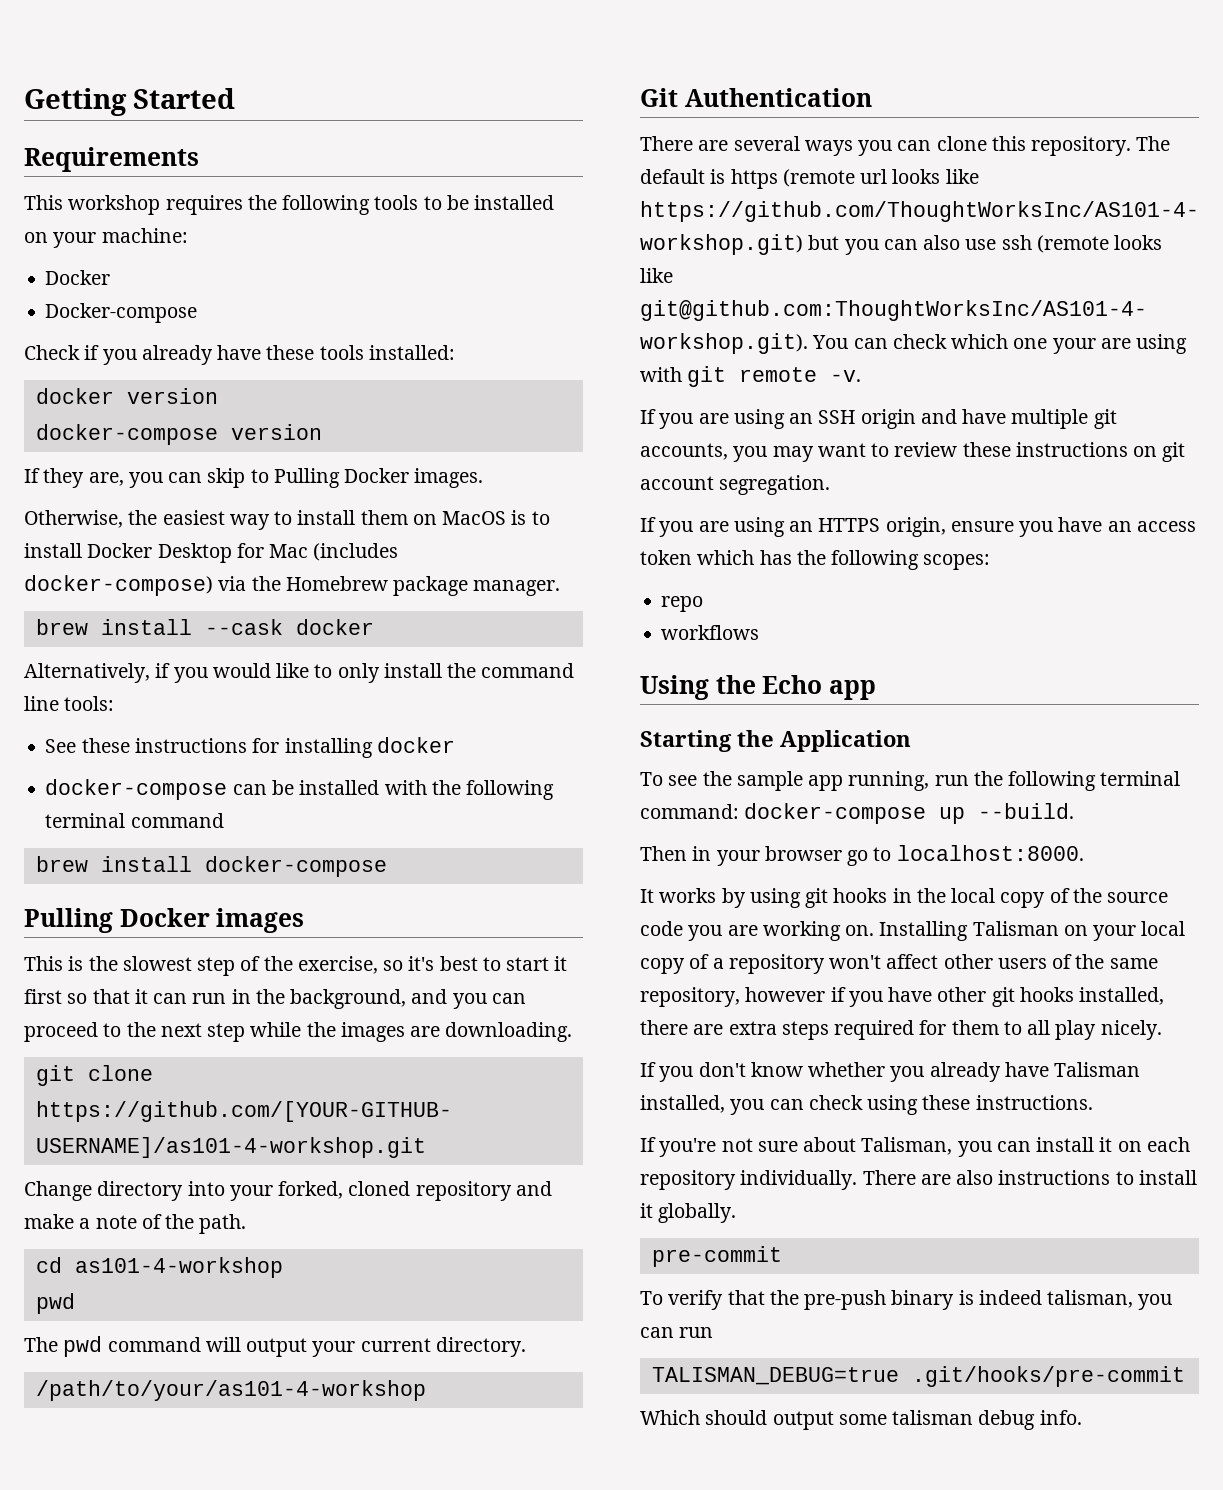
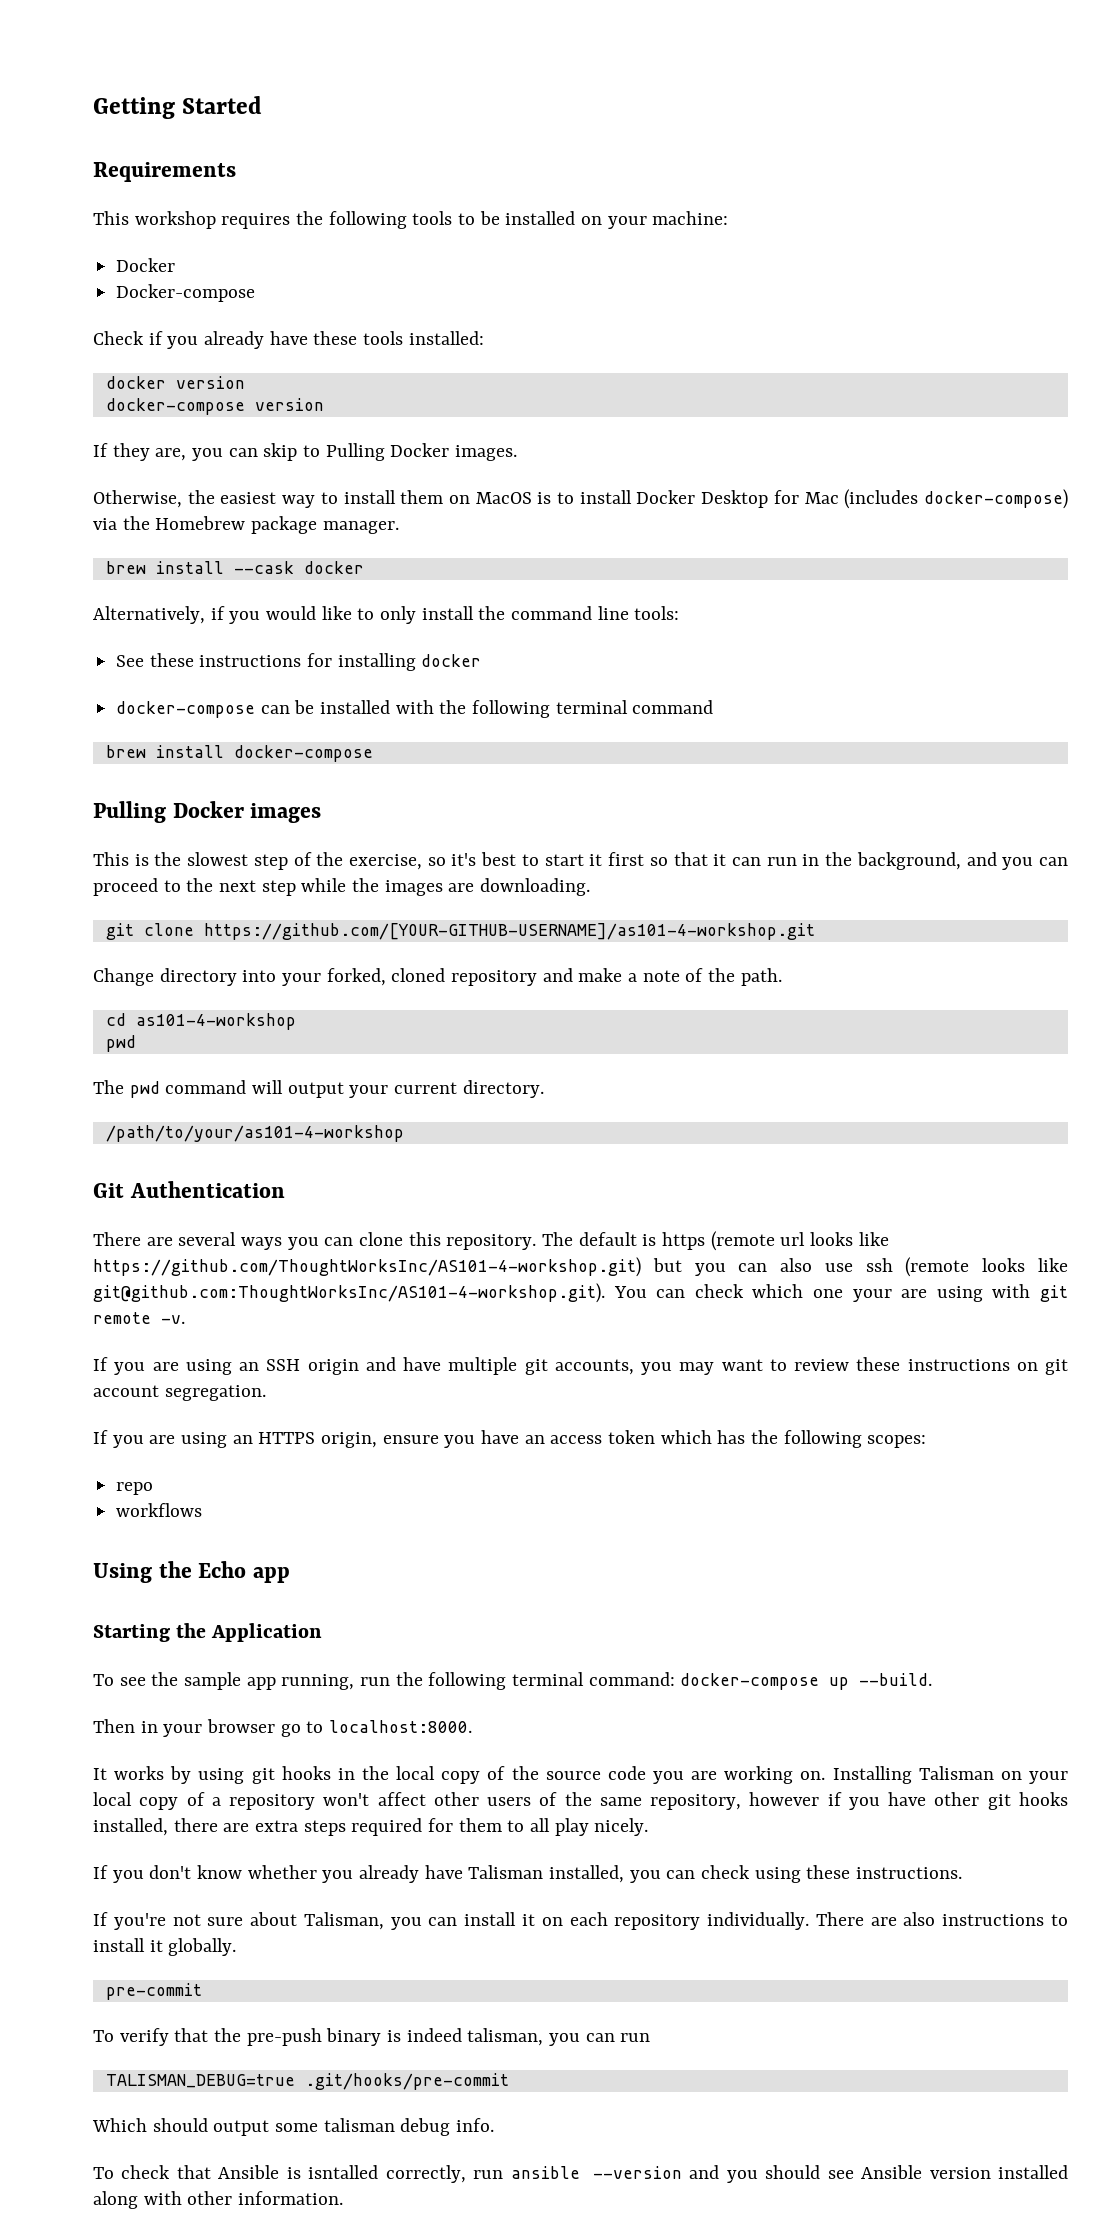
(1082, 1417) none -> [93,2165,1068,2183] [93,2191,344,2209] // To check that Ansible is isntalled correctly, run ansible --version and you should see Ansible version installed along with other information.

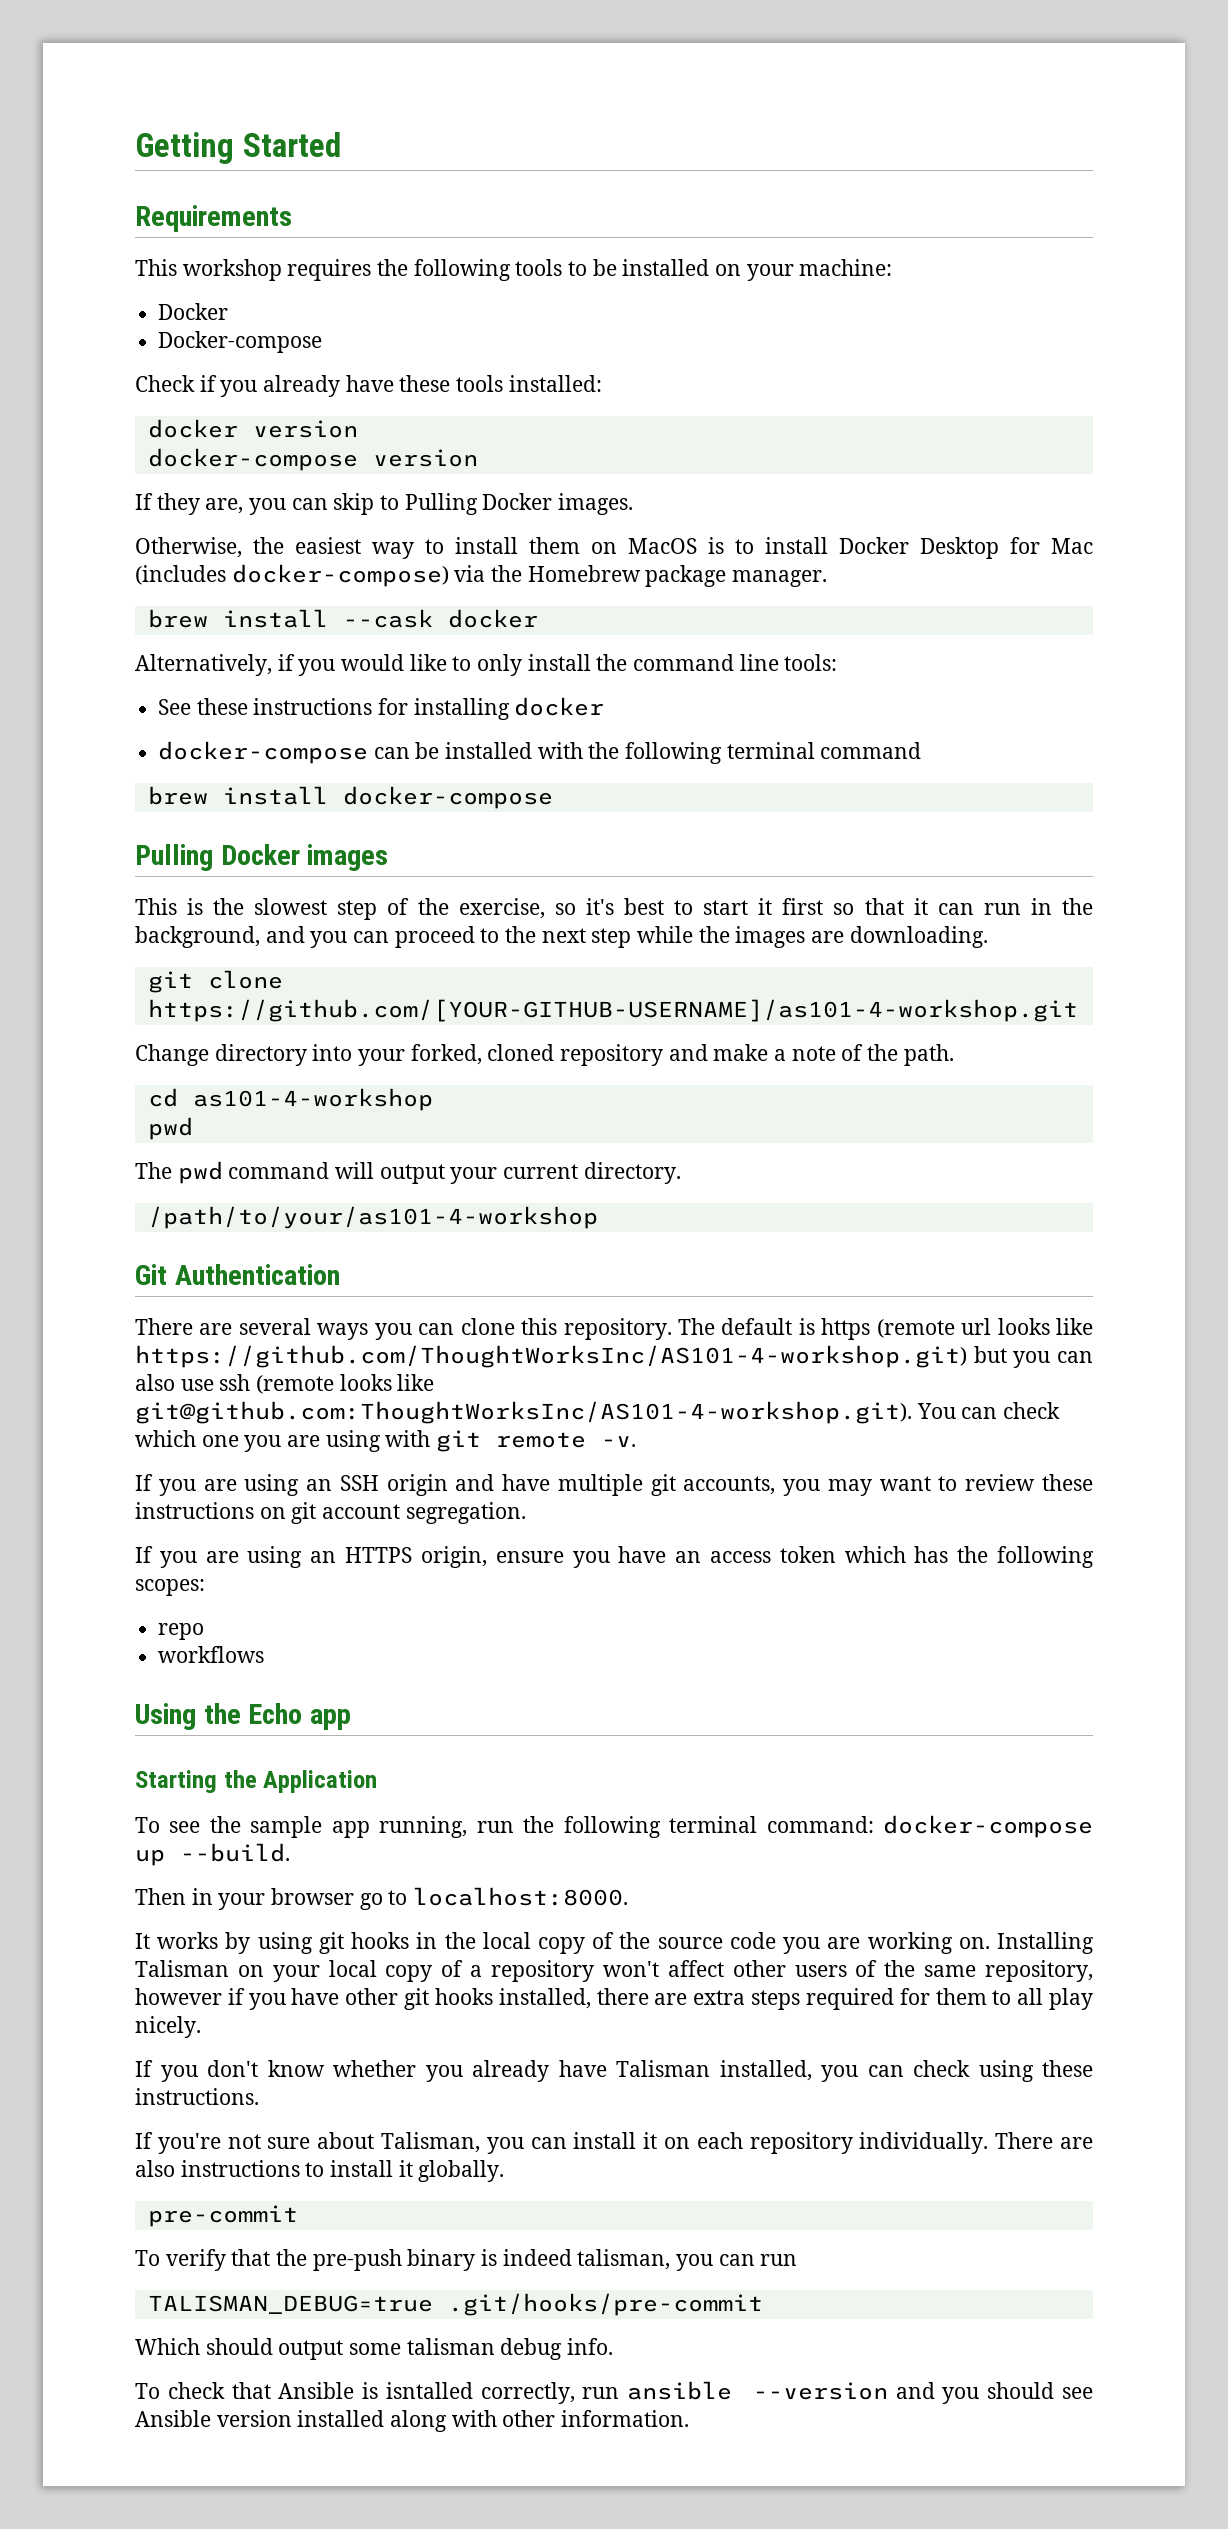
[852,1289,892,1302] your -> [244,1435,282,1452] you

